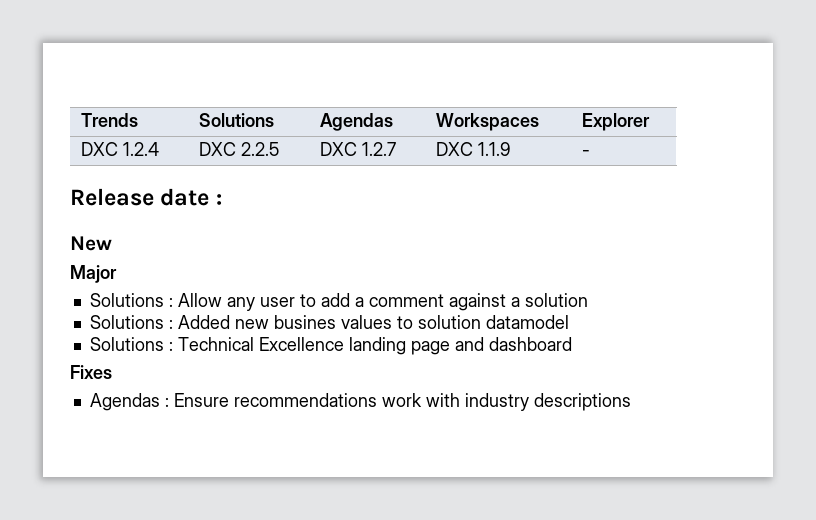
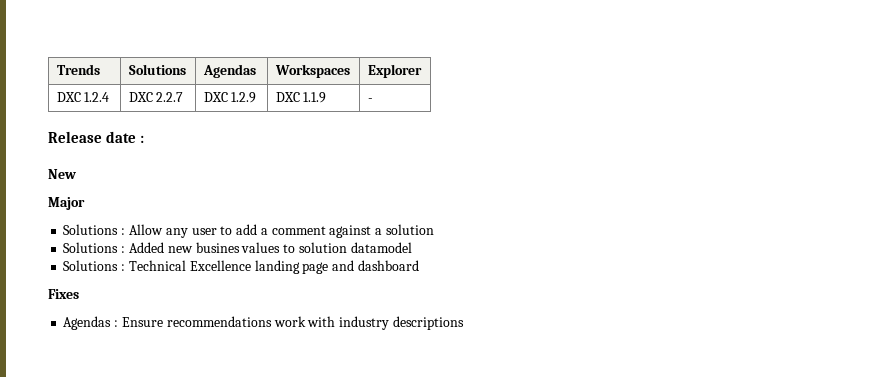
[240,142,279,156] [319,142,396,156] 2.2.5 | DXC 1.2.7 -> [156,92,184,102] [203,92,257,103] 2.2.7 | DXC 1.2.9

